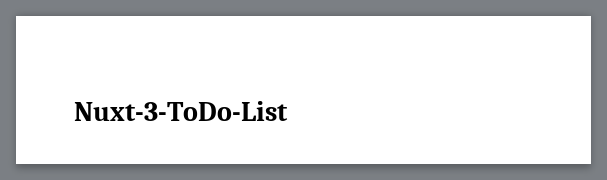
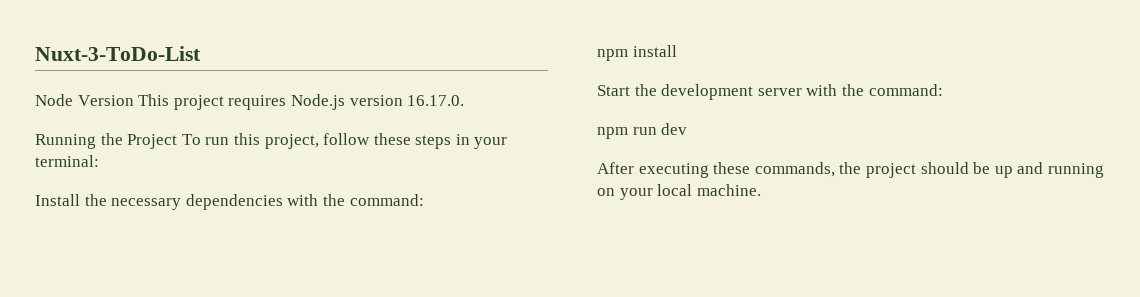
(288, 111) none -> [35,94,465,110] [35,133,508,149] [35,155,99,167] [35,194,424,210] [597,45,677,61] [597,84,943,100] [597,123,688,139] [597,162,1104,178] [597,184,761,200] // Node Version This project requires Node.js version 16.17.0. // Running the Project To run this project, follow these steps in your terminal: // Install the necessary dependencies with the command: // npm install // Start the development server with the command: // npm run dev // After executing these commands, the project should be up and running on your local machine.

